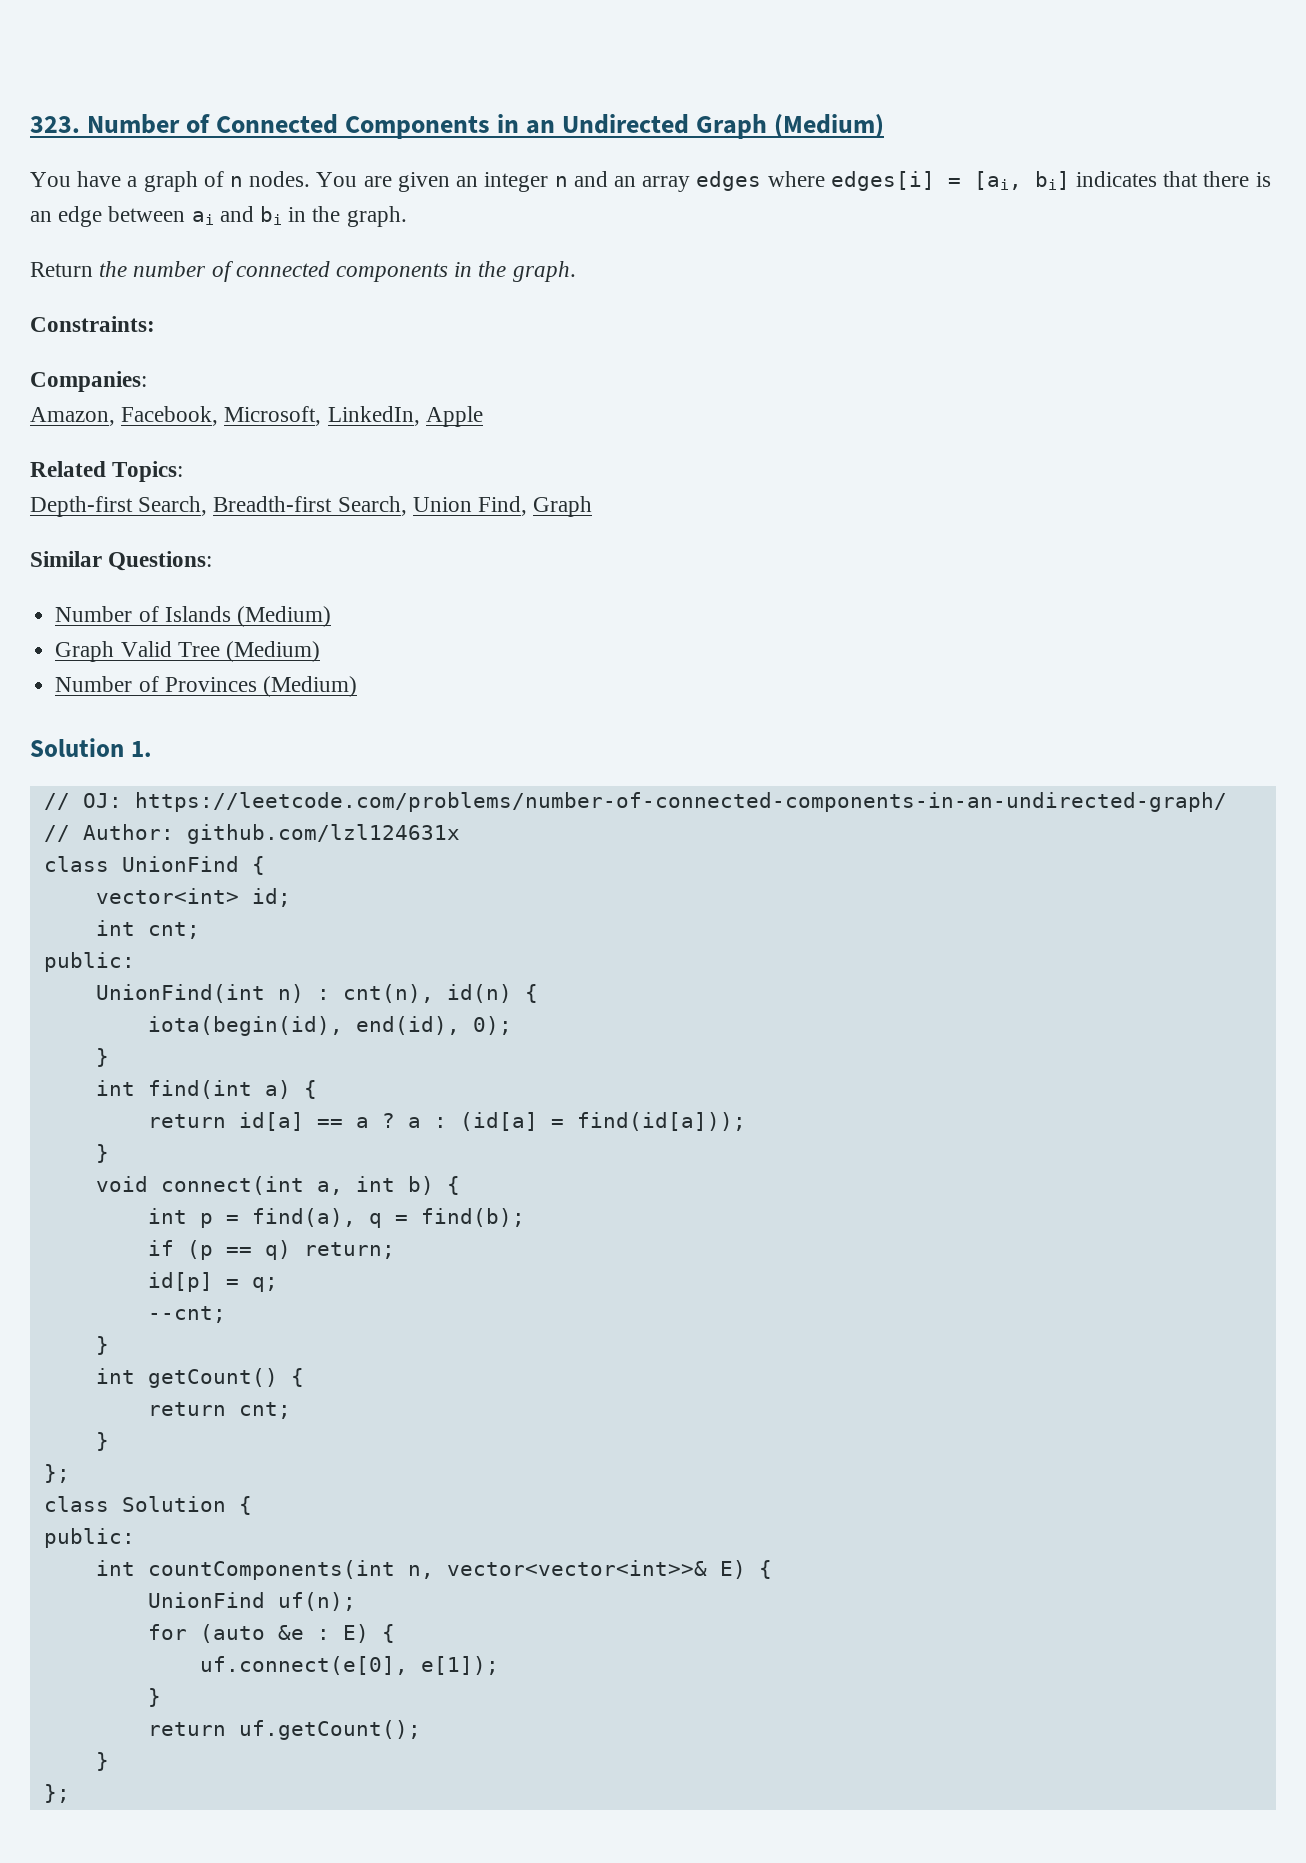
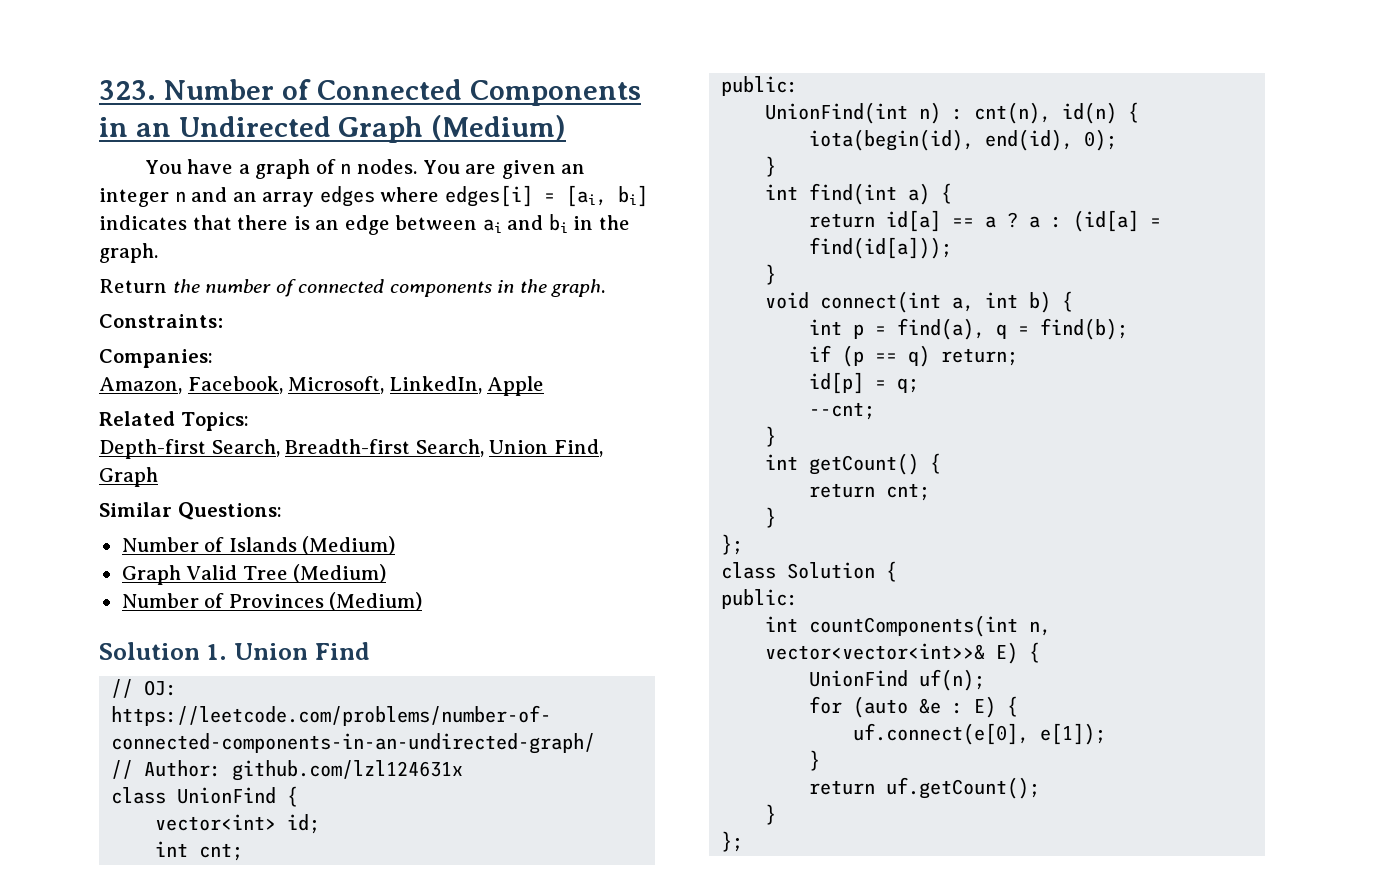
(152, 749) none -> [233,642,370,660] Union Find

